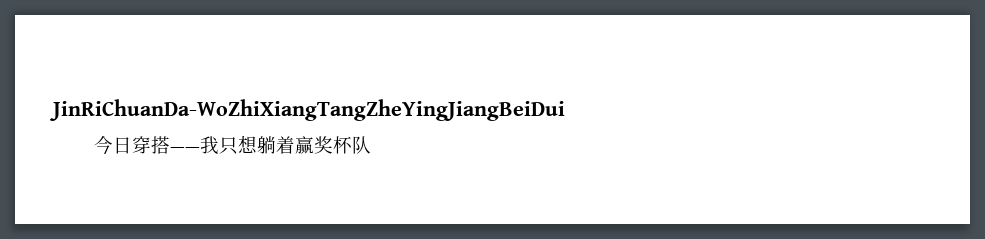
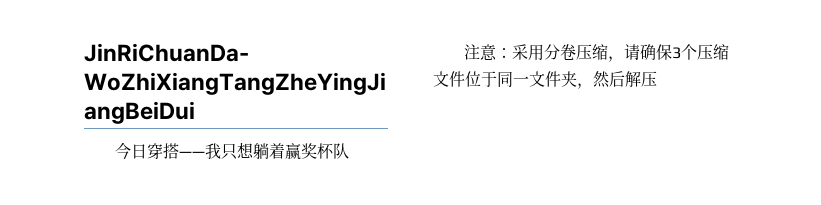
(372, 145) none -> [463,44,729,62] [433,71,657,89] // 注意：采用分卷压缩，请确保3个压缩文件位于同一文件夹，然后解压

